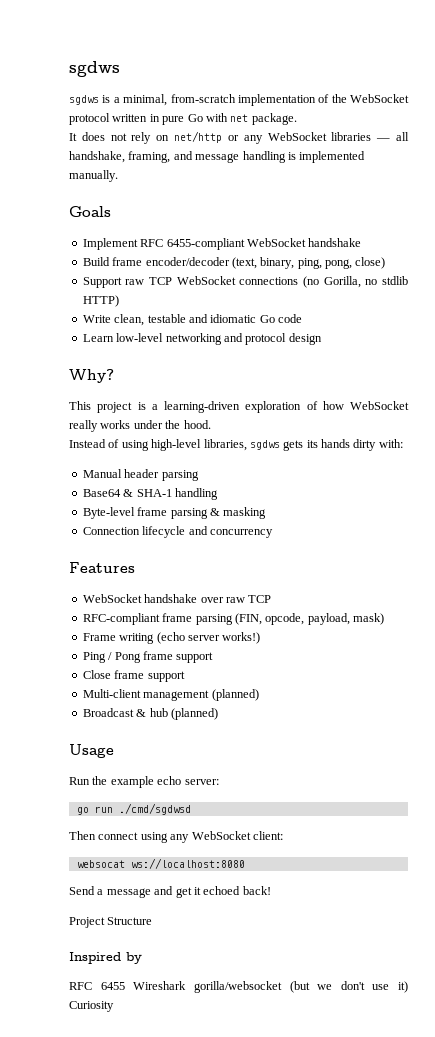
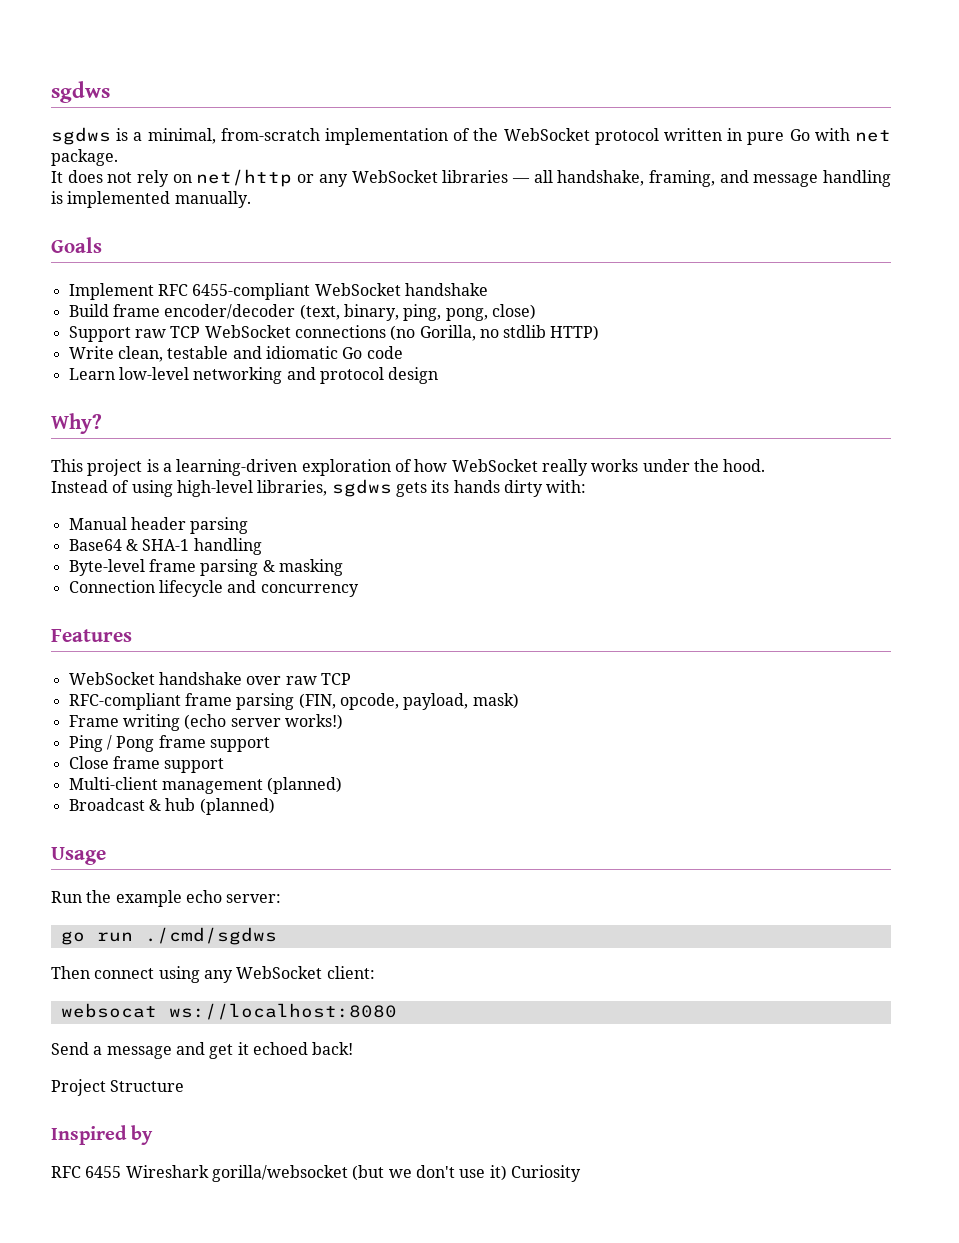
[118,803,191,815] ./cmd/sgdwsd -> [144,927,277,945] ./cmd/sgdws

